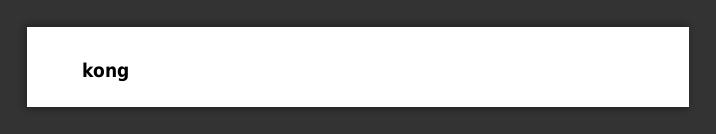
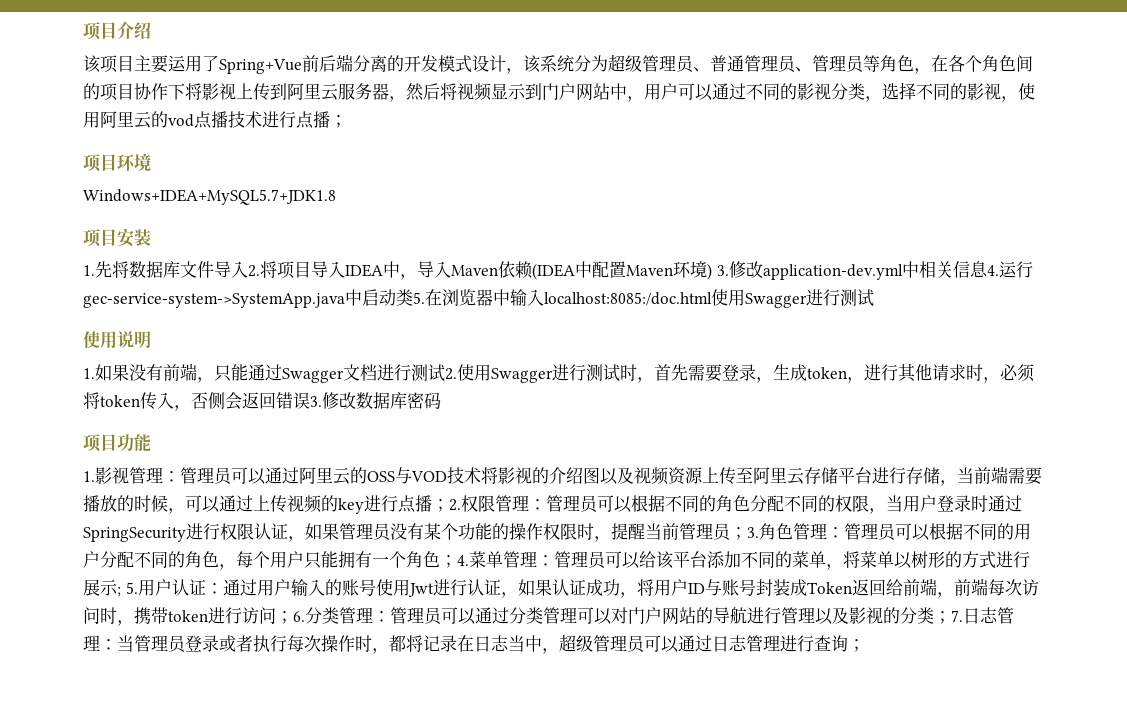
[82,62,129,82] kong -> [83,22,151,40] [83,54,1033,74] [83,82,1035,102] [83,111,347,129] [83,153,151,172] [83,189,336,205] [83,228,151,247] [83,261,1033,280] [83,289,874,308] [83,331,151,349] [83,363,1035,383] [83,392,441,411] [83,434,151,452] [83,466,1042,486] [83,495,1022,514] [83,523,1031,542] [83,551,1030,570] [83,578,1039,598] [83,607,1014,626] [83,634,865,654] 项目介绍 // 该项目主要运用了Spring+Vue前后端分离的开发模式设计，该系统分为超级管理员、普通管理员、管理员等角色，在各个角色间的项目协作下将影视上传到阿里云服务器，然后将视频显示到门户网站中，用户可以通过不同的影视分类，选择不同的影视，使用阿里云的vod点播技术进行点播； // 项目环境 // Windows+IDEA+MySQL5.7+JDK1.8 // 项目安装 // 1.先将数据库文件导入2.将项目导入IDEA中，导入Maven依赖(IDEA中配置Maven环境) 3.修改application-dev.yml中相关信息4.运行gec-service-system->SystemApp.java中启动类5.在浏览器中输入localhost:8085:/doc.html使用Swagger进行测试 // 使用说明 // 1.如果没有前端，只能通过Swagger文档进行测试2.使用Swagger进行测试时，首先需要登录，生成token，进行其他请求时，必须将token传入，否侧会返回错误3.修改数据库密码 // 项目功能 // 1.影视管理：管理员可以通过阿里云的OSS与VOD技术将影视的介绍图以及视频资源上传至阿里云存储平台进行存储，当前端需要播放的时候，可以通过上传视频的key进行点播；2.权限管理：管理员可以根据不同的角色分配不同的权限，当用户登录时通过SpringSecurity进行权限认证，如果管理员没有某个功能的操作权限时，提醒当前管理员；3.角色管理：管理员可以根据不同的用户分配不同的角色，每个用户只能拥有一个角色；4.菜单管理：管理员可以给该平台添加不同的菜单，将菜单以树形的方式进行展示; 5.用户认证：通过用户输入的账号使用Jwt进行认证，如果认证成功，将用户ID与账号封装成Token返回给前端，前端每次访问时，携带token进行访问；6.分类管理：管理员可以通过分类管理可以对门户网站的导航进行管理以及影视的分类；7.日志管理：当管理员登录或者执行每次操作时，都将记录在日志当中，超级管理员可以通过日志管理进行查询；

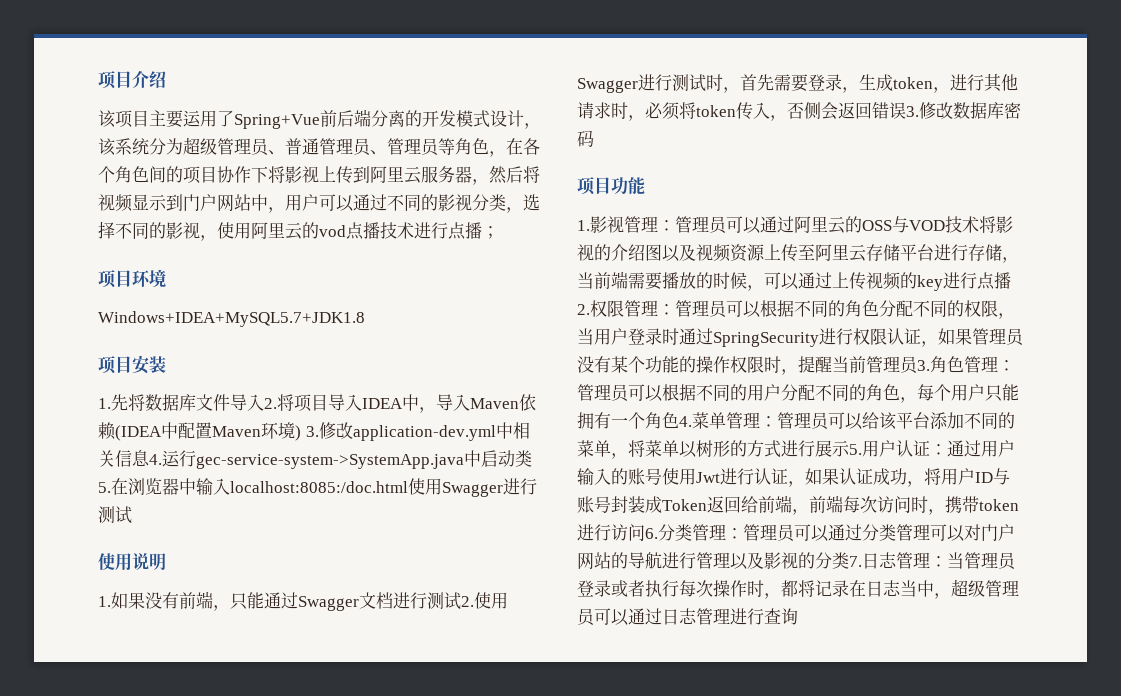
[432,499,449,512] ； -> (1011, 280) none
[730,527,747,540] ； -> (919, 365) none
[440,555,457,568] ； -> (679, 420) none
[117,587,121,597] ; -> (850, 448) none
[276,611,293,624] ； -> (645, 532) none
[934,611,951,624] ； -> (849, 560) none
[848,639,865,652] ； -> (798, 616) none

